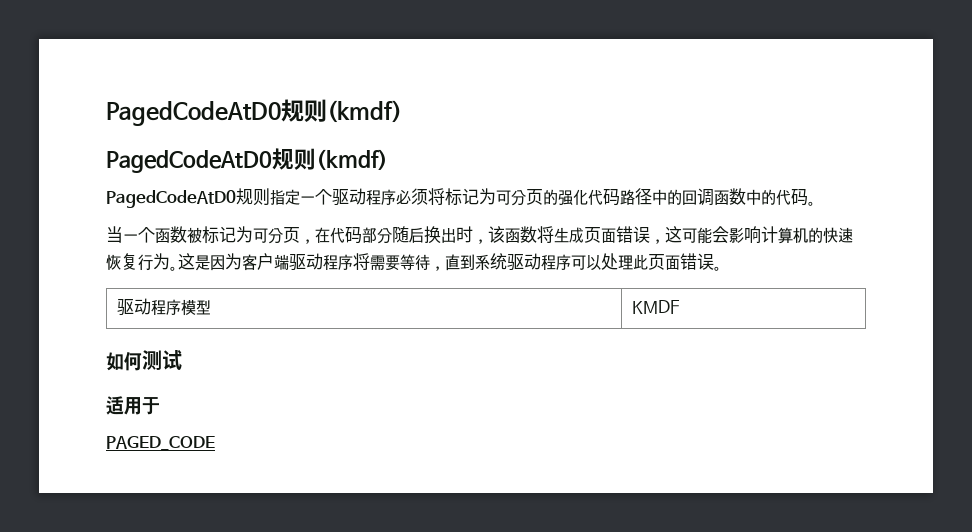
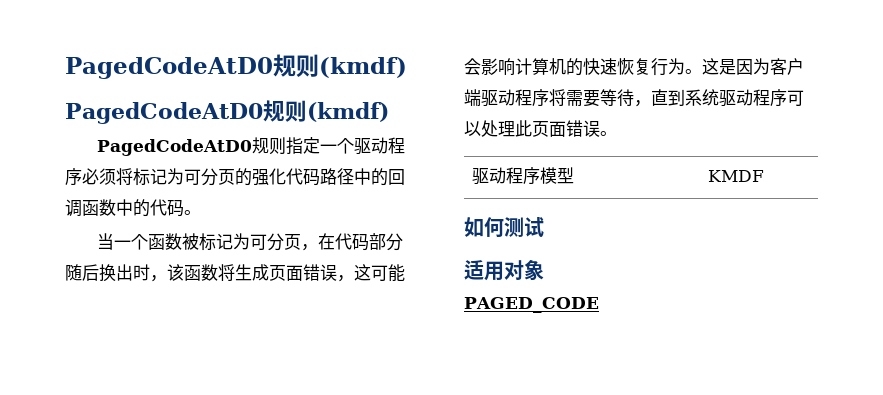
[142,397,160,415] 于 -> [504,259,544,280] 对象

